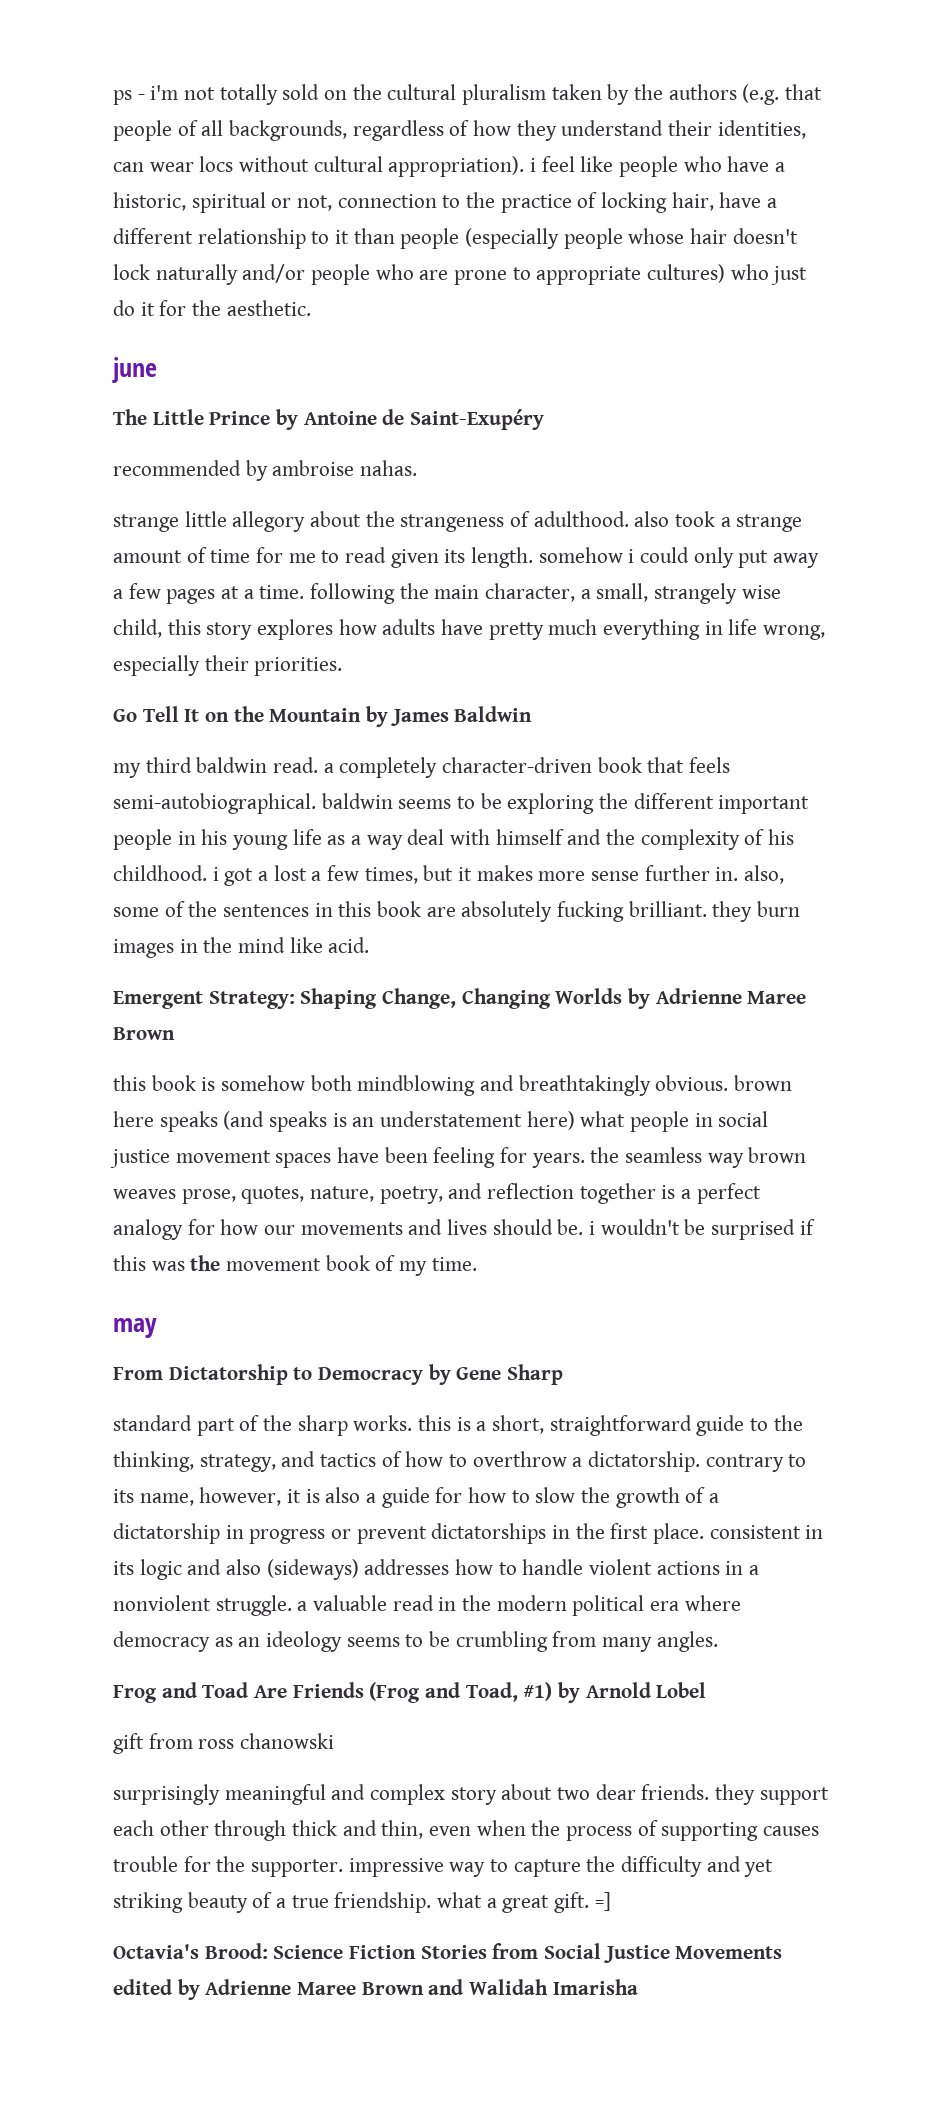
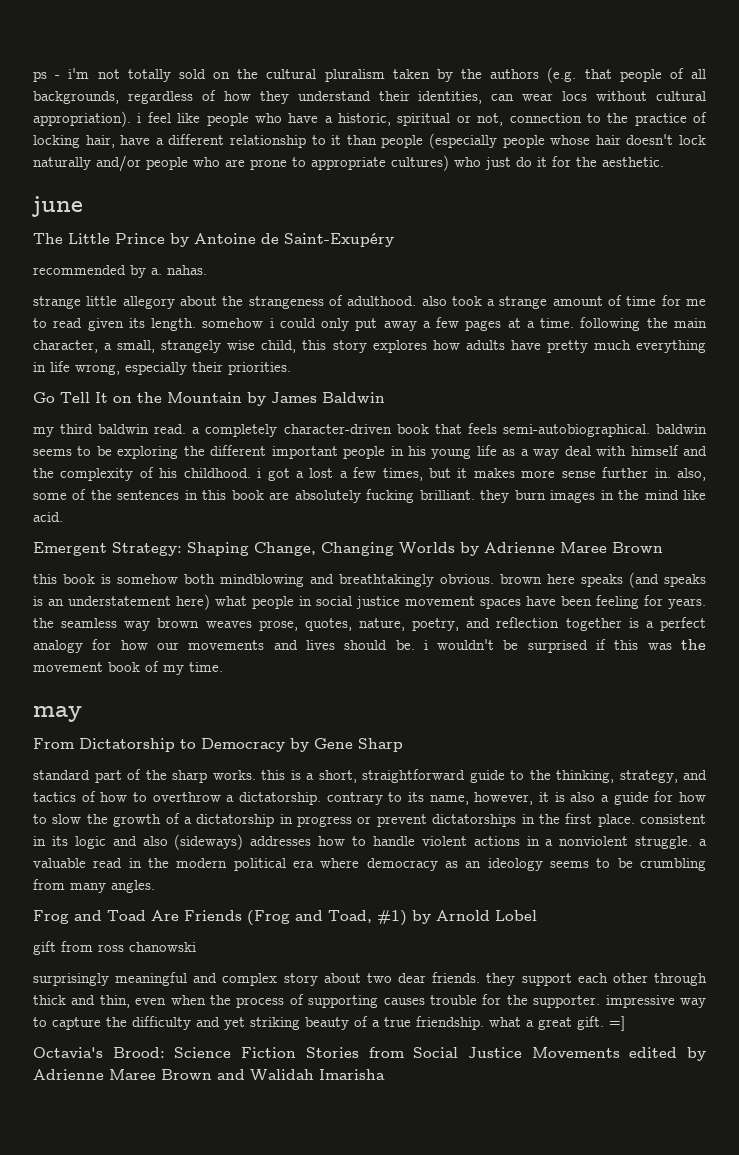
[272,460,355,476] ambroise -> [151,268,162,275] a.

